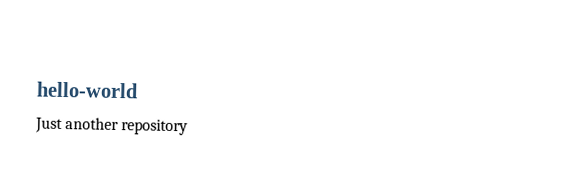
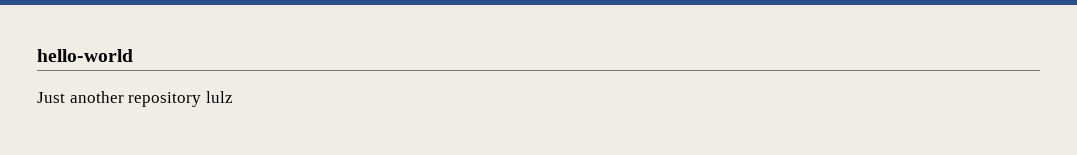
(189, 127) none -> [205,91,233,103] lulz

